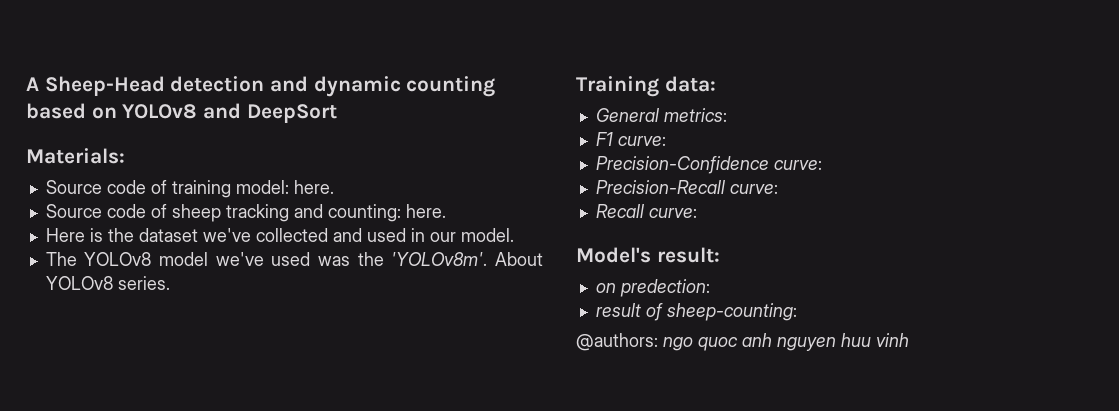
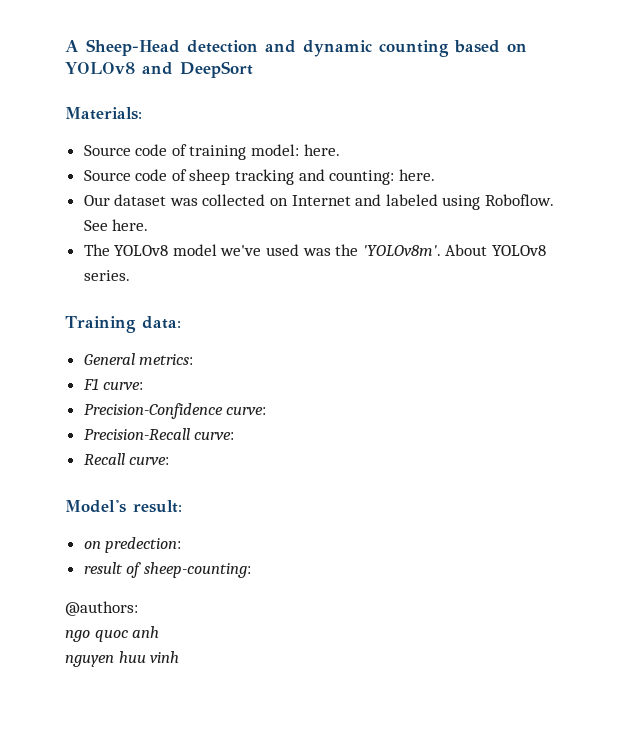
[45,228,514,242] Here is the dataset we've collected and used in our model. -> [83,194,555,210] [83,219,149,231] Our dataset was collected on Internet and labeled using Roboflow. See here.
(658, 342) none -> (138, 608) //
(772, 340) none -> (160, 632) //

